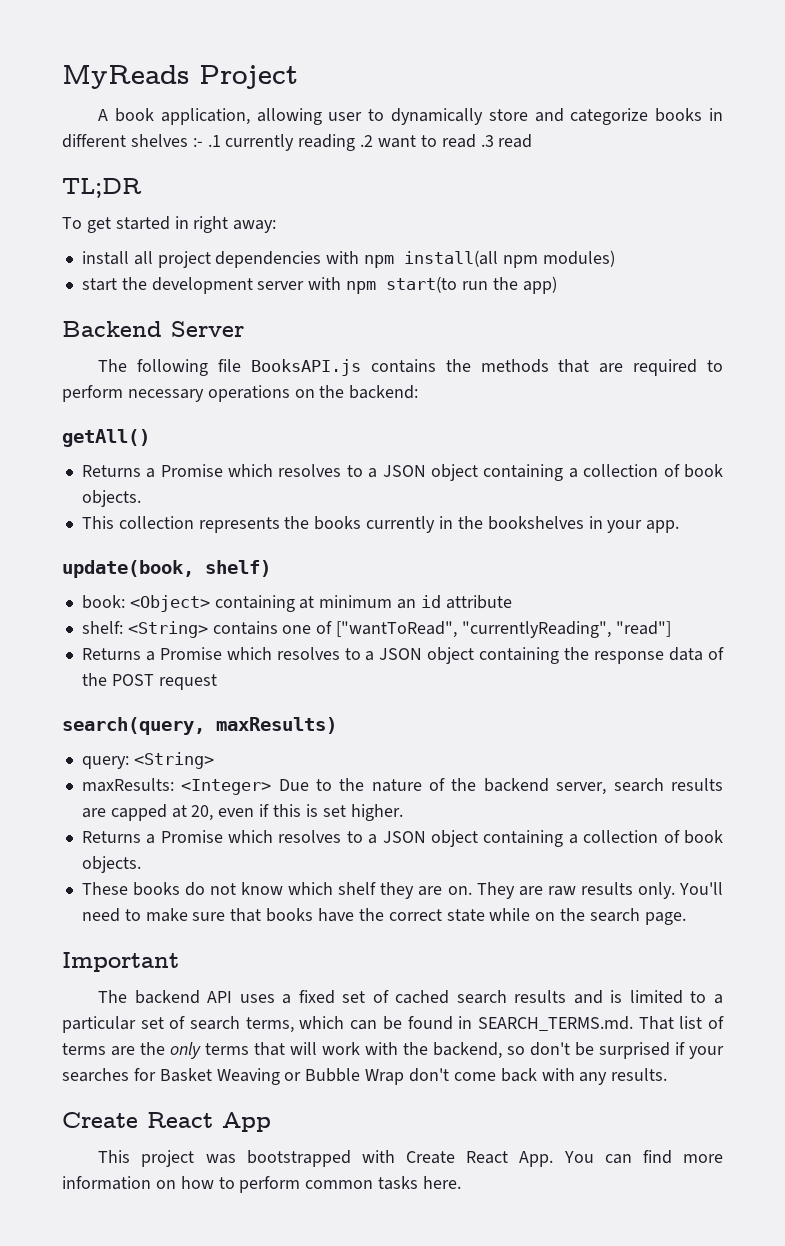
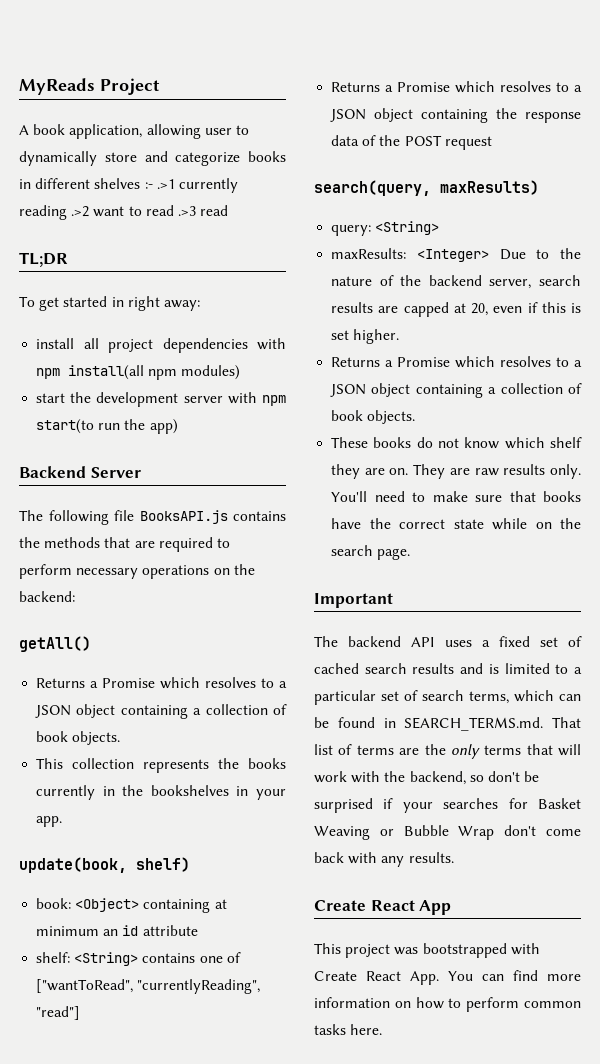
[207,135,221,147] .1 -> [156,179,175,189] .>1
[360,135,374,147] .2 -> [71,206,90,217] .>2
[480,135,494,147] .3 -> [177,206,196,216] .>3

